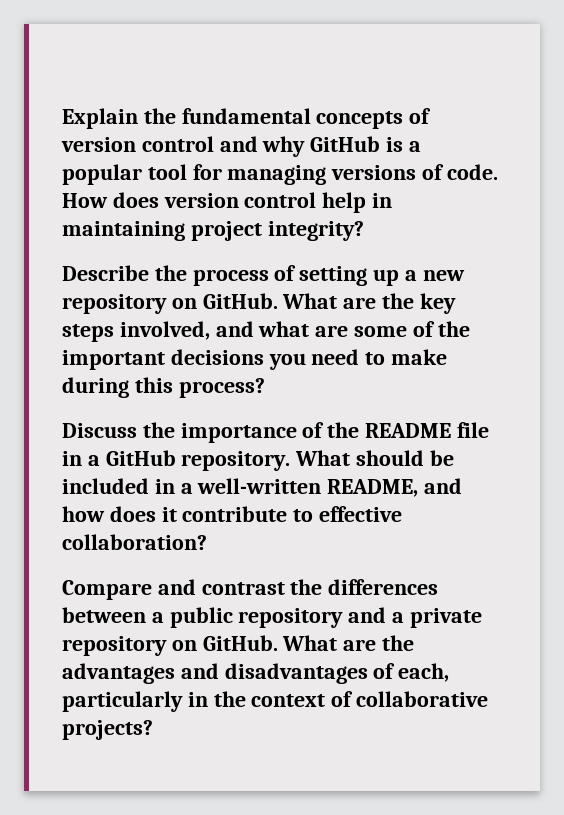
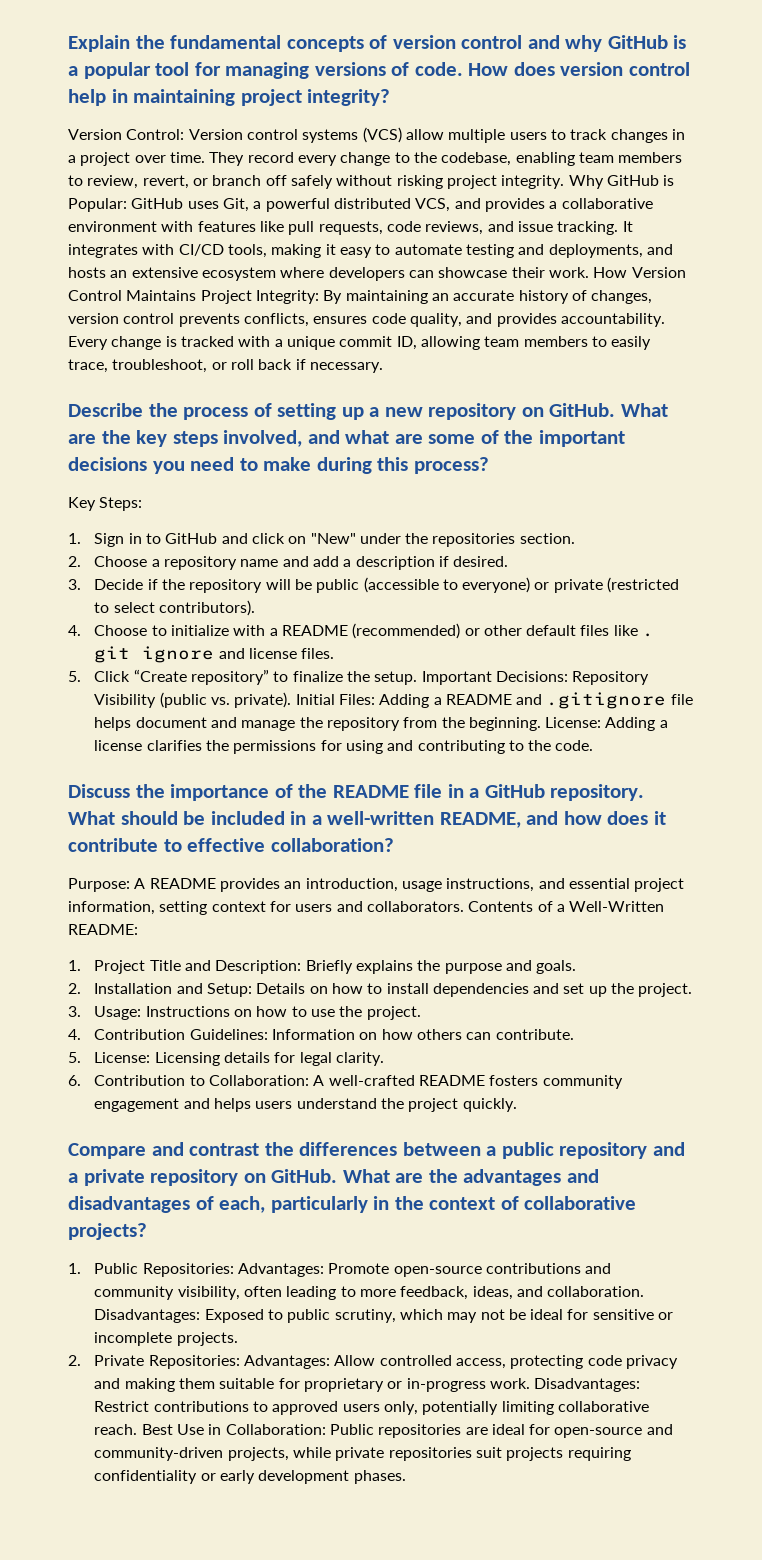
(364, 231) none -> [68,127,685,143] [68,152,683,166] [68,175,675,189] [68,198,653,212] [68,221,633,235] [68,244,673,258] [68,267,686,281] [68,290,653,304] [68,313,665,327] [68,336,652,350] [68,359,383,373] // Version Control: Version control systems (VCS) allow multiple users to track changes in a project over time. They record every change to the codebase, enabling team members to review, revert, or branch off safely without risking project integrity. Why GitHub is Popular: GitHub uses Git, a powerful distributed VCS, and provides a collaborative environment with features like pull requests, code reviews, and issue tracking. It integrates with CI/CD tools, making it easy to automate testing and deployments, and hosts an extensive ecosystem where developers can showcase their work. How Version Control Maintains Project Integrity: By maintaining an accurate history of changes, version control prevents conflicts, ensures code quality, and provides accountability. Every change is tracked with a unique commit ID, allowing team members to easily trace, troubleshoot, or roll back if necessary.
(265, 388) none -> [68,497,143,511] [68,533,575,547] [68,556,509,570] [68,577,680,593] [94,600,255,616] [68,623,655,639] [94,646,335,663] [68,669,650,685] [94,692,693,709] [94,717,668,731] [94,740,594,754] // Key Steps: // 1. Sign in to GitHub and click on "New" under the repositories section. // 2. Choose a repository name and add a description if desired. // 3. Decide if the repository will be public (accessible to everyone) or private (restricted to select contributors). // 4. Choose to initialize with a README (recommended) or other default files like . git ignore and license files. // 5. Click “Create repository” to finalize the setup. Important Decisions: Repository Visibility (public vs. private). Initial Files: Adding a README and .gitignore file helps document and manage the repository from the beginning. License: Adding a license clarifies the permissions for using and contributing to the code.
(207, 542) none -> [68,878,685,892] [68,901,665,915] [68,924,138,935] [68,960,577,974] [68,983,693,997] [68,1006,421,1020] [68,1029,574,1040] [68,1052,384,1066] [68,1075,623,1089] [94,1098,517,1112] // Purpose: A README provides an introduction, usage instructions, and essential project information, setting context for users and collaborators. Contents of a Well-Written README: // 1. Project Title and Description: Briefly explains the purpose and goals. // 2. Installation and Setup: Details on how to install dependencies and set up the project. // 3. Usage: Instructions on how to use the project. // 4. Contribution Guidelines: Information on how others can contribute. // 5. License: Licensing details for legal clarity. // 6. Contribution to Collaboration: A well-crafted README fosters community engagement and helps users understand the project quickly.
(153, 730) none -> [68,1263,612,1277] [94,1286,645,1300] [94,1309,674,1323] [94,1332,238,1346] [68,1355,678,1369] [94,1378,641,1392] [94,1401,649,1415] [94,1424,673,1438] [94,1447,631,1461] [94,1470,406,1484] // 1. Public Repositories: Advantages: Promote open-source contributions and community visibility, often leading to more feedback, ideas, and collaboration. Disadvantages: Exposed to public scrutiny, which may not be ideal for sensitive or incomplete projects. // 2. Private Repositories: Advantages: Allow controlled access, protecting code privacy and making them suitable for proprietary or in-progress work. Disadvantages: Restrict contributions to approved users only, potentially limiting collaborative reach. Best Use in Collaboration: Public repositories are ideal for open-source and community-driven projects, while private repositories suit projects requiring confidentiality or early development phases.

